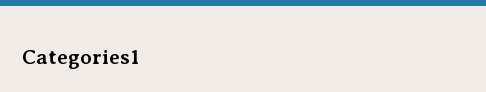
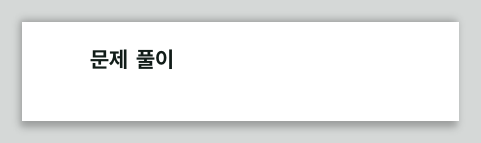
[22,50,139,69] Categories1 -> [90,49,174,70] 문제 풀이

